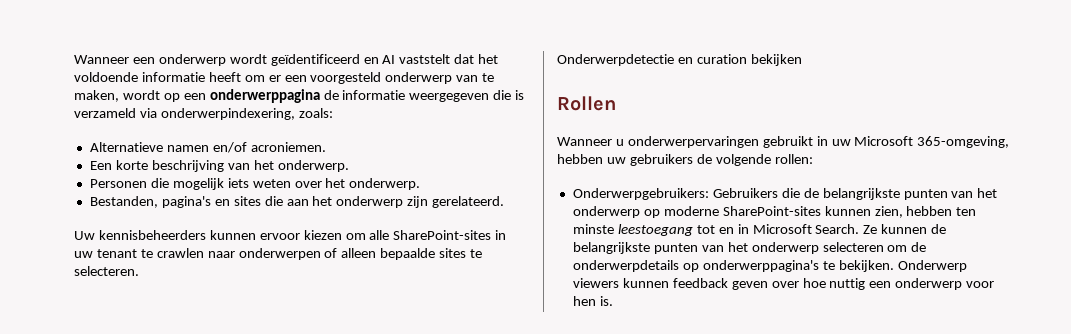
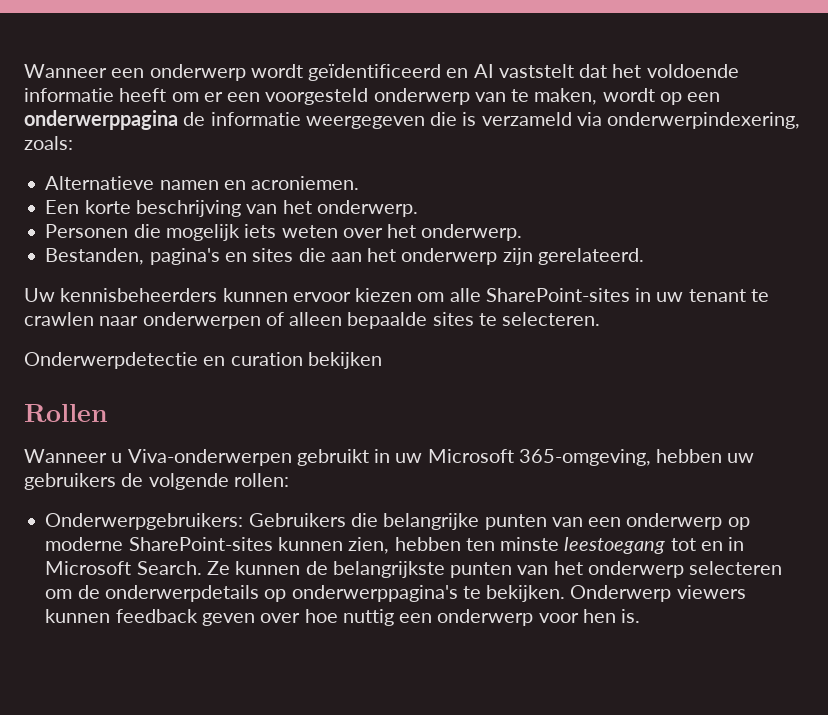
[212,142,247,153] en/of -> [223,180,246,190] en
[627,136,759,148] onderwerpervaringen -> [127,449,292,466] Viva-onderwerpen
[803,188,998,200] de belangrijkste punten van het -> [383,513,622,530] belangrijke punten van een

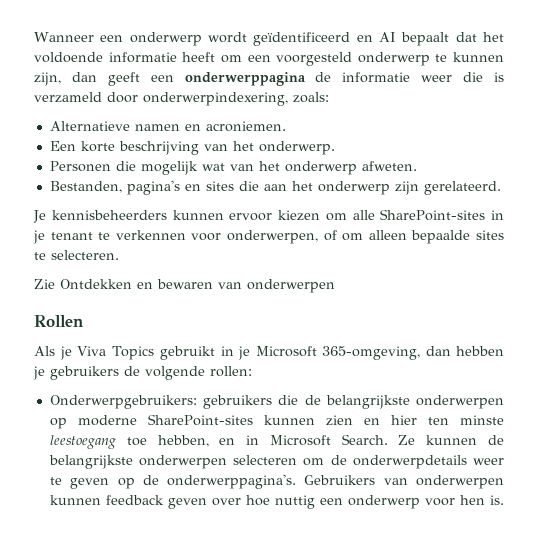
[498,64,574,78] vaststelt -> [401,32,450,46] bepaalt
[203,92,223,102] er -> (242, 59) none
[474,88,682,105] van te maken, wordt op -> [435,52,504,62] [34,72,140,86] te kunnen zijn, dan geeft
[305,116,425,129] weergegeven -> [421,75,453,82] weer
[576,112,602,126] via -> [107,92,138,103] door
[244,224,523,241] iets weten over het onderwerp. -> [201,161,417,175] wat van het onderwerp afweten.
[24,288,55,302] Uw -> [33,210,46,223] Je
[656,292,684,302] uw -> [33,230,45,244] je
[24,312,284,329] crawlen naar onderwerpen of -> [115,230,364,244] verkennen voor onderwerpen, of om
[24,352,382,369] [24,404,108,422] [24,449,292,466] Onderwerpdetectie en curation bekijken // Rollen // Wanneer u Viva-onderwerpen -> [34,279,335,293] [34,315,84,327] [34,346,155,360] Zie Ontdekken en bewaren van onderwerpen // Rollen // Als je Viva Topics
[395,453,423,463] uw -> [237,346,250,360] je
[656,449,755,463] hebben uw -> [425,346,504,356] [33,366,45,380] dan hebben je
[248,513,723,530] Gebruikers die belangrijke punten van een onderwerp -> [203,395,504,409] gebruikers die de belangrijkste onderwerpen
[348,537,461,554] zien, hebben -> [325,415,417,426] zien en hier
[670,538,696,551] tot -> [126,435,209,447] toe hebben,
[450,561,783,578] [45,585,746,602] punten van het onderwerp selecteren om de onderwerpdetails op onderwerppagina's te bekijken. Onderwerp viewers -> [139,455,505,469] [49,474,504,489] onderwerpen selecteren om de onderwerpdetails weer te geven op de onderwerppagina's. Gebruikers van onderwerpen

